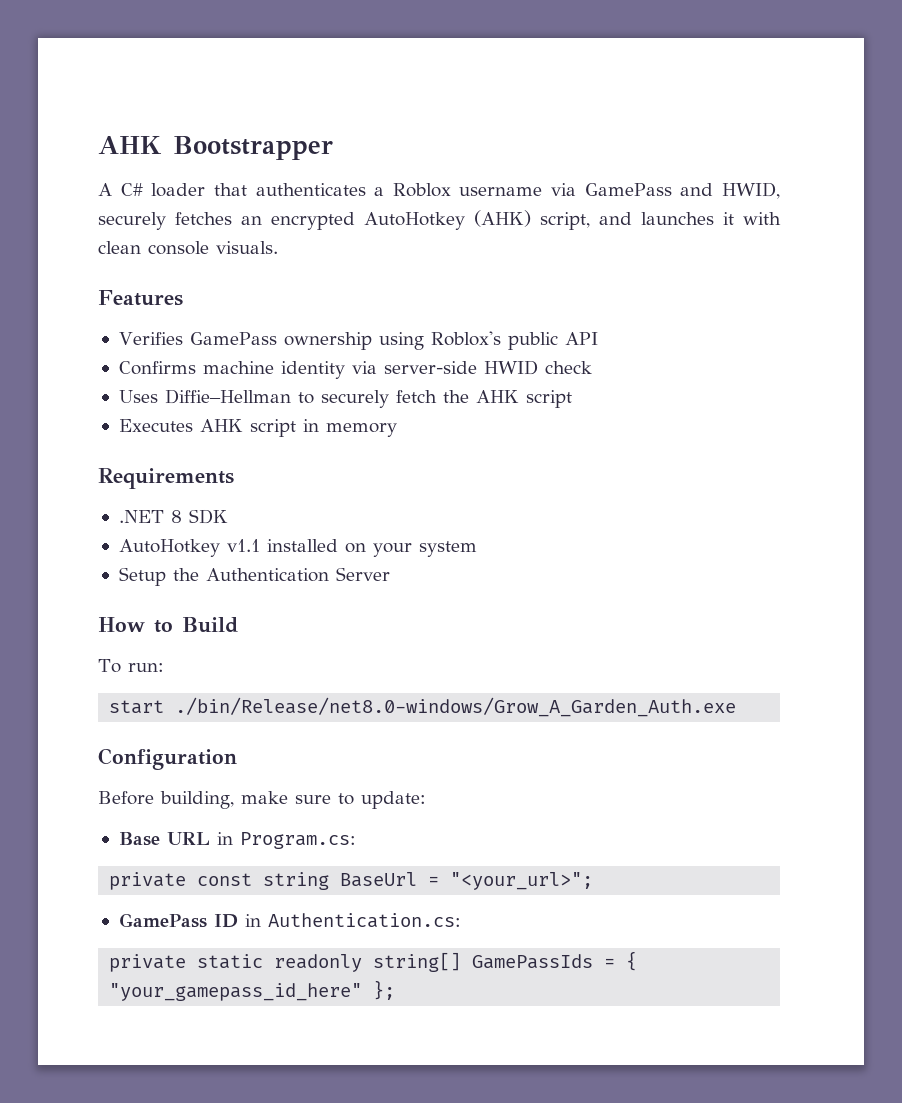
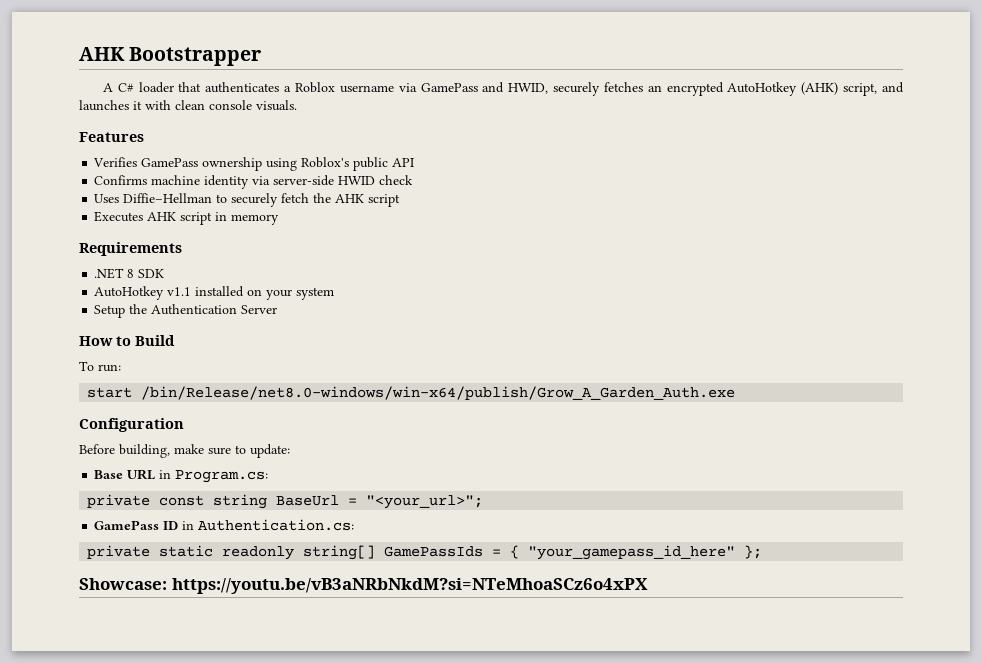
[175,697,737,717] ./bin/Release/net8.0-windows/Grow_A_Garden_Auth.exe -> [141,386,736,400] /bin/Release/net8.0-windows/win-x64/publish/Grow_A_Garden_Auth.exe
(396, 990) none -> [79,578,648,594] // Showcase: https://youtu.be/vB3aNRbNkdM?si=NTeMhoaSCz6o4xPX

